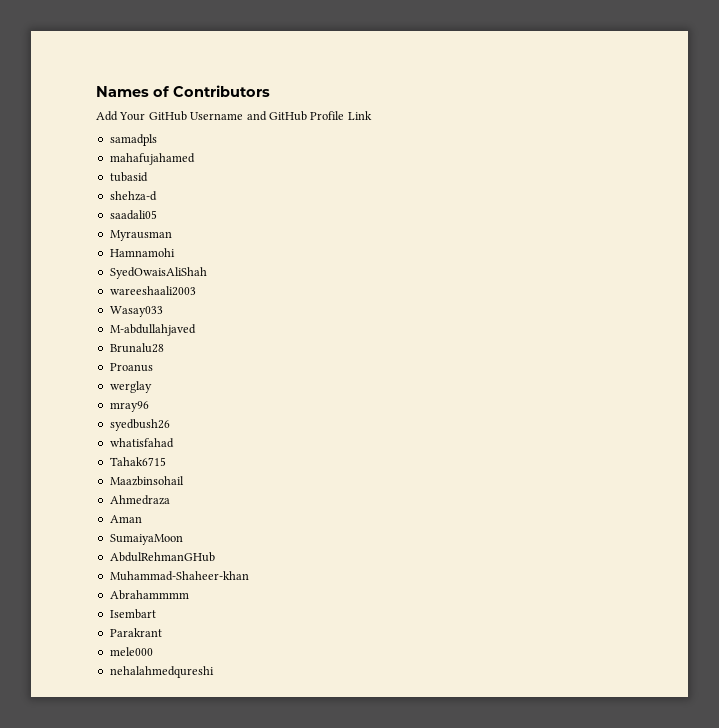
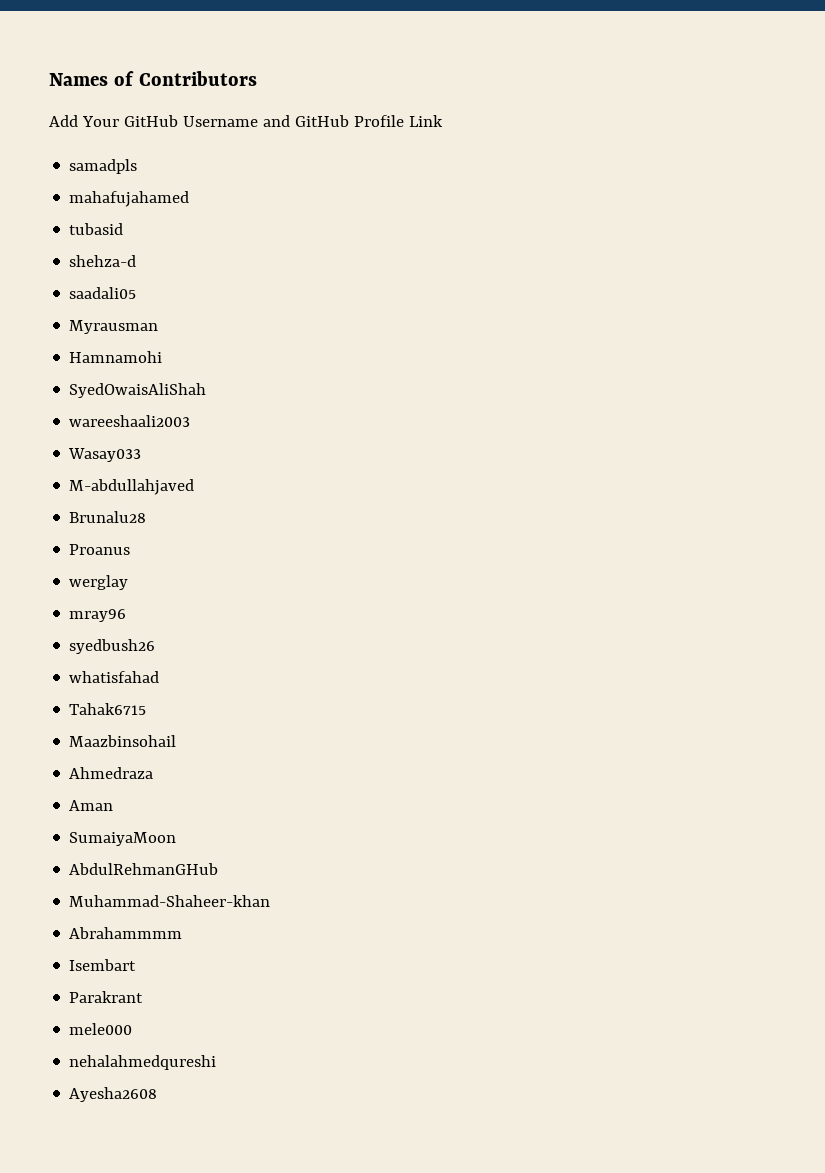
(214, 672) none -> [69,1087,158,1102] // Ayesha2608

